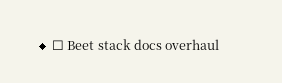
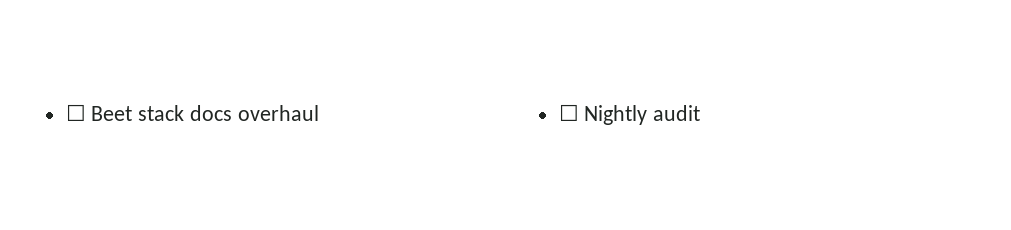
(220, 44) none -> [558,104,701,125] // ☐ Nightly audit

